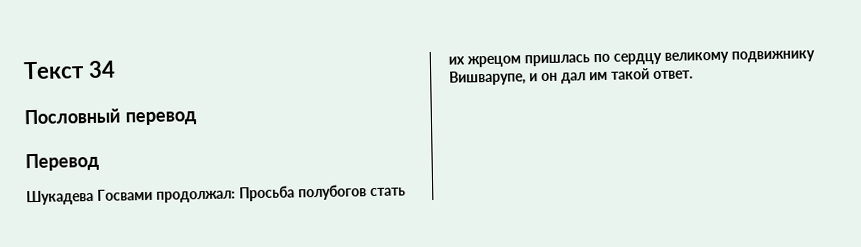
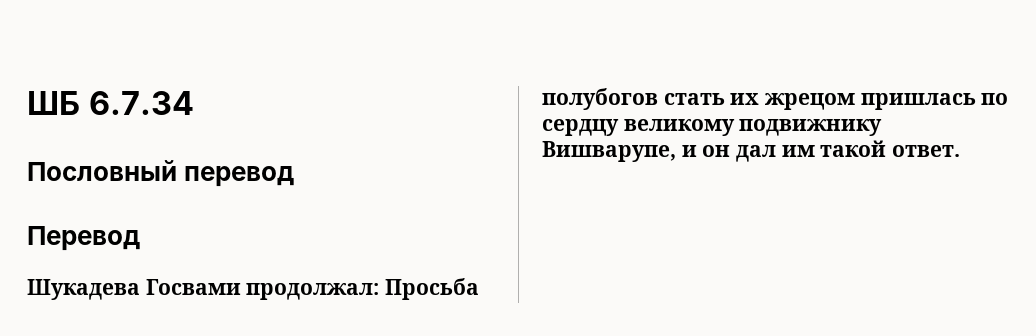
[23,60,116,80] Текст 34 -> [27,91,194,115] ШБ 6.7.34

